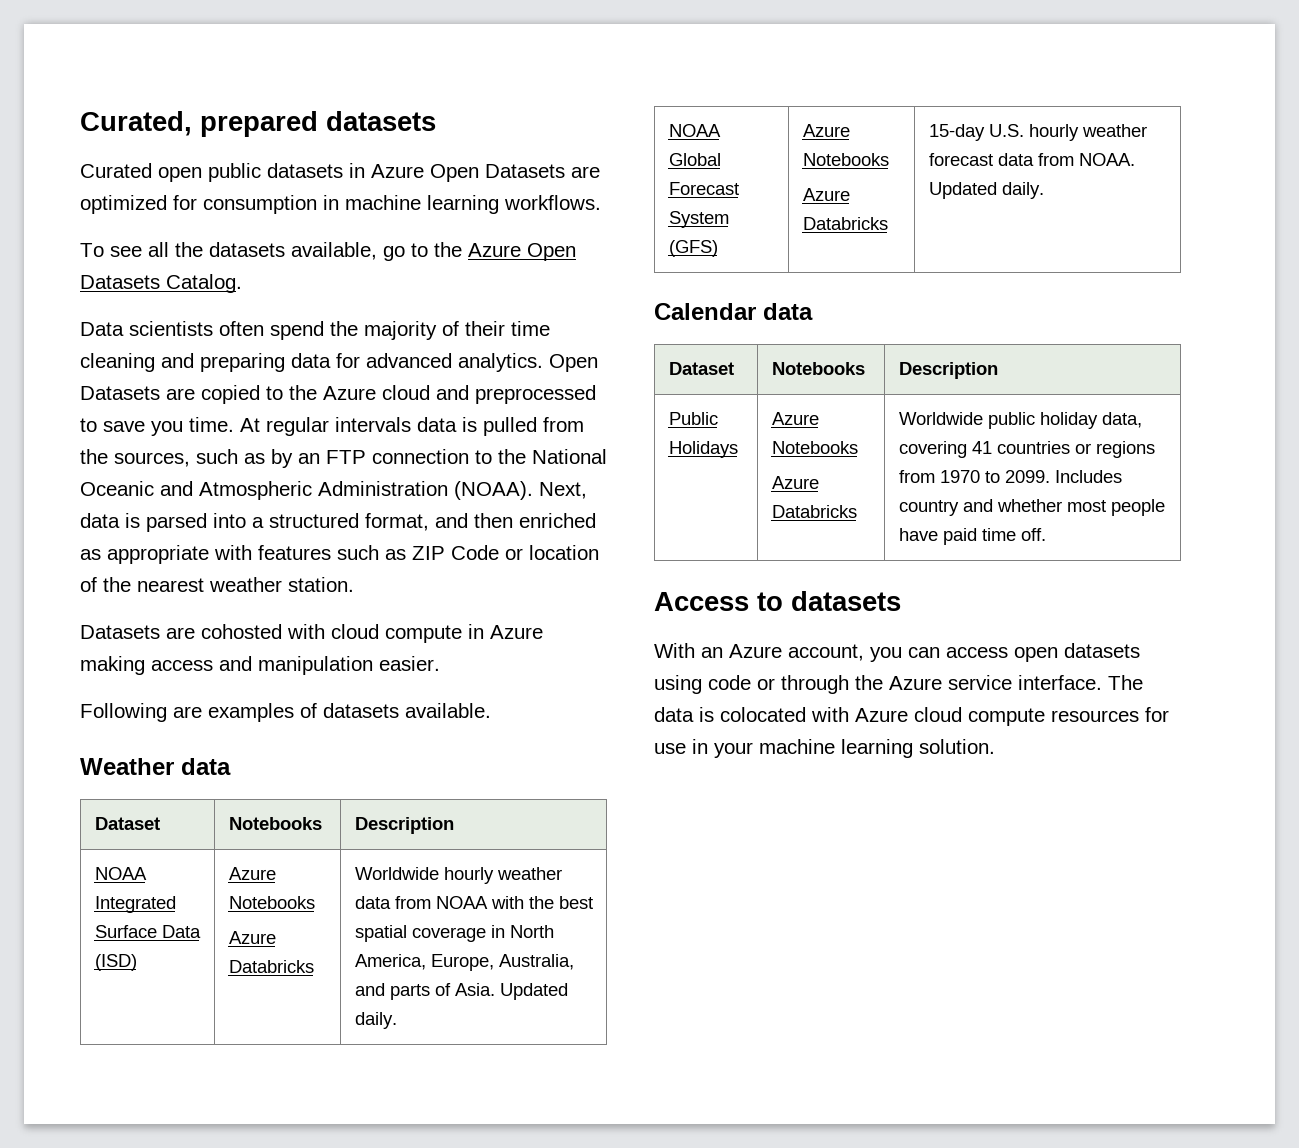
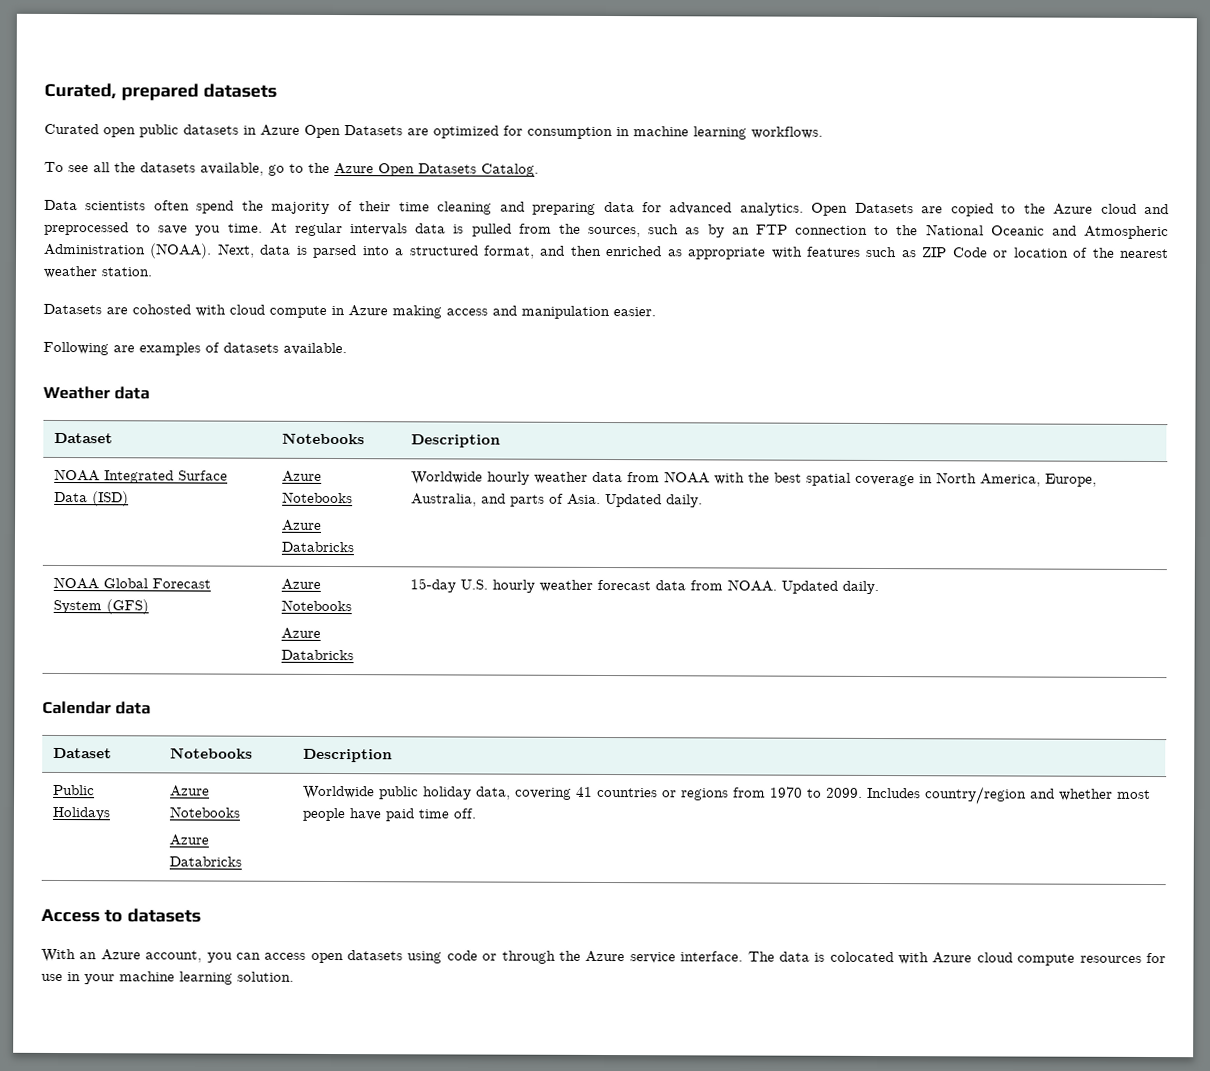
[898,500,959,516] country -> [925,786,1028,805] country/region

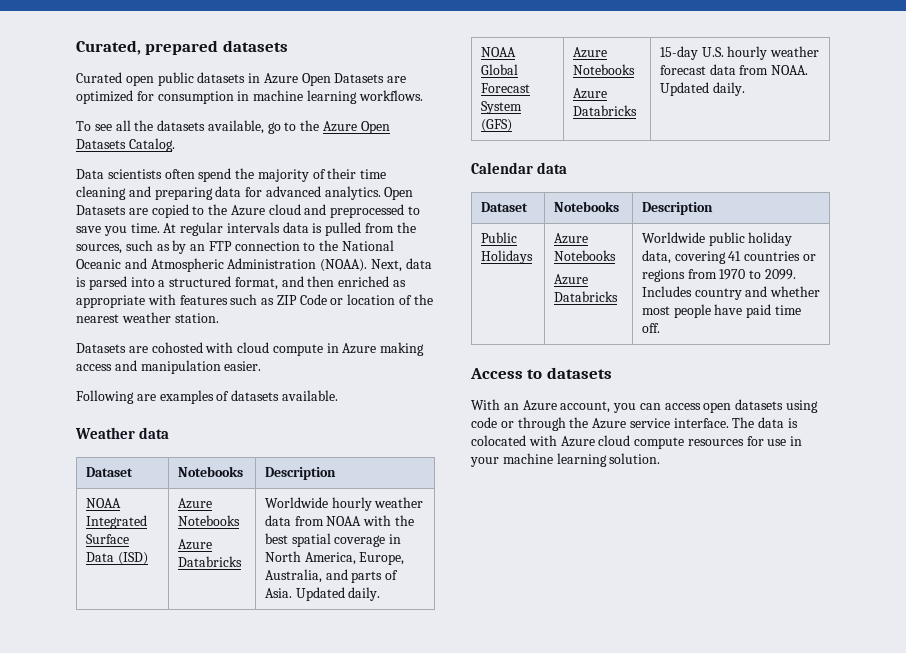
[925,786,1028,805] country/region -> [694,288,742,300] country

